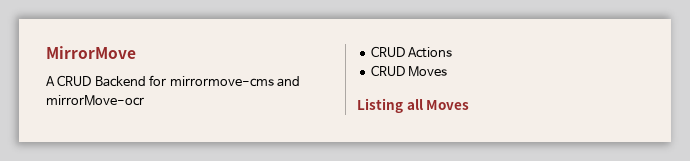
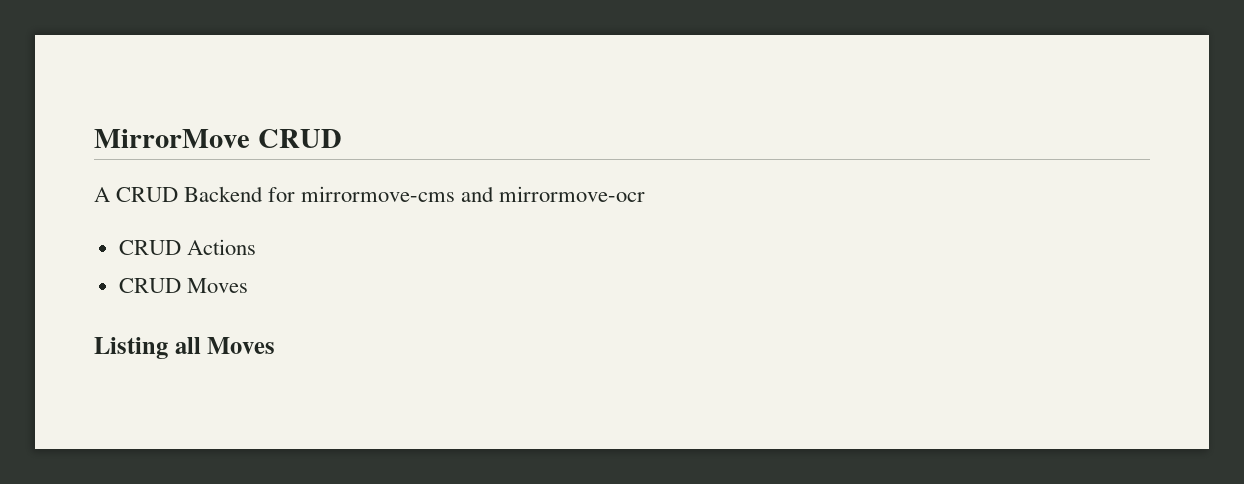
(136, 52) none -> [257,129,342,148] CRUD
[46,95,144,106] mirrorMove-ocr -> [499,186,646,202] mirrormove-ocr

